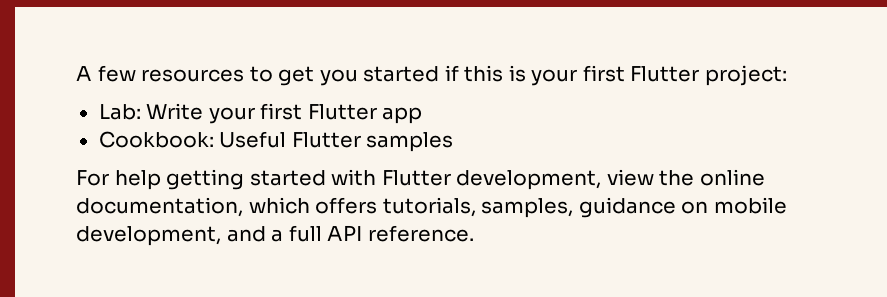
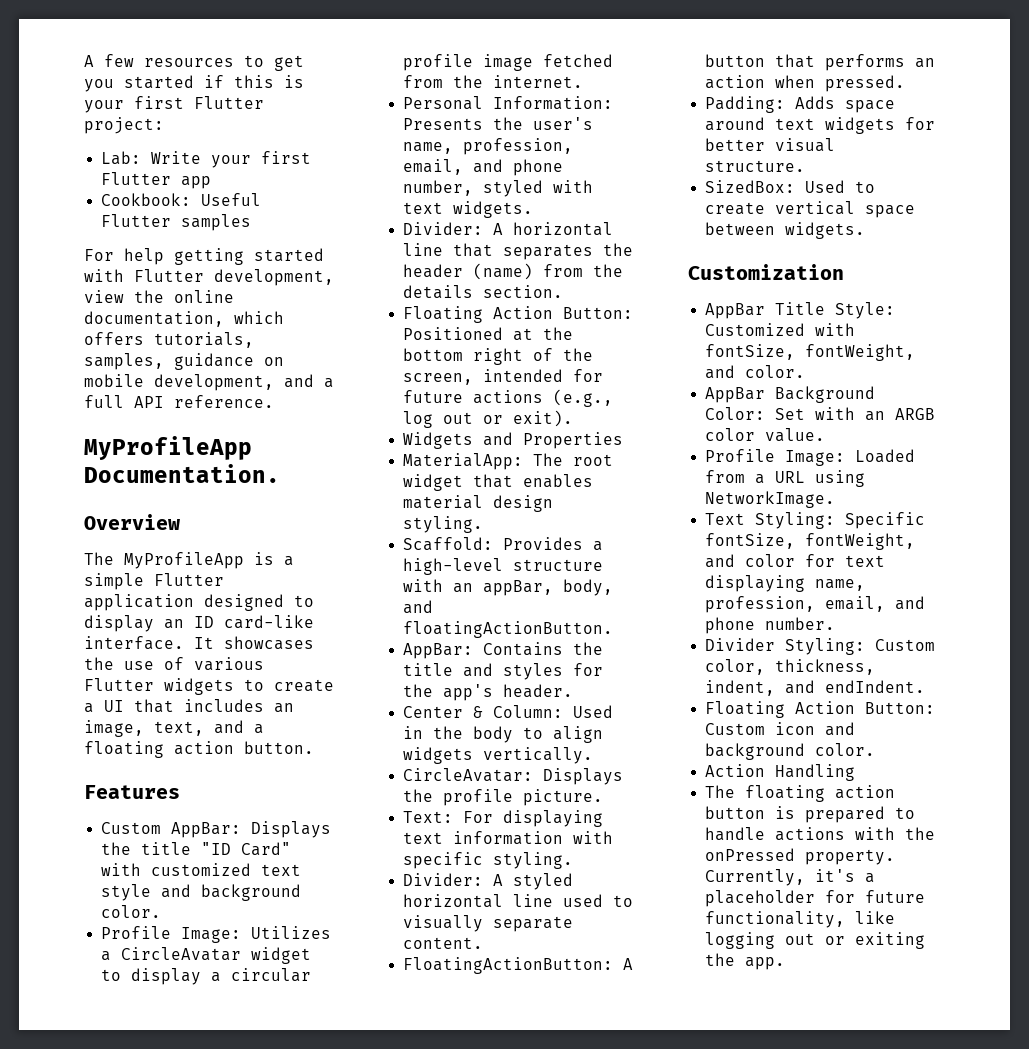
(474, 233) none -> [84,436,252,460] [84,464,280,483] [84,514,180,530] [84,552,294,569] [84,573,224,590] [84,594,314,611] [84,615,314,632] [84,636,314,650] [84,657,264,671] [84,678,334,695] [84,699,294,713] [84,720,264,737] [84,741,314,758] [84,785,180,799] [101,821,332,838] [101,842,292,856] [101,863,302,876] [101,884,302,901] [101,905,162,918] [101,926,332,943] [101,947,312,964] [101,968,312,985] [403,54,614,71] [403,75,584,88] [403,96,614,110] [403,117,594,130] [403,138,574,155] [403,159,564,176] [403,180,594,197] [403,201,534,218] [403,222,614,236] [403,243,634,260] [403,263,624,280] [403,285,564,299] [403,306,634,323] [403,327,574,341] [403,348,594,365] [403,369,604,385] [403,389,614,407] [403,410,574,428] [403,432,624,449] [403,453,614,470] [403,474,594,491] [403,495,554,512] [403,516,484,533] [403,537,604,551] [403,558,604,575] [403,579,614,596] [403,600,434,614] [403,621,614,638] [403,642,604,659] [403,663,604,680] [403,684,574,701] [403,705,614,718] [403,726,604,743] [403,747,594,764] [403,768,624,785] [403,789,604,806] [403,810,604,827] [403,831,614,845] [403,852,574,869] [403,873,574,890] [403,894,634,908] [403,915,574,932] [403,937,484,949] [403,957,634,974] [705,54,936,71] [705,75,906,92] [705,96,896,113] [705,117,936,134] [705,138,836,152] [705,160,806,172] [705,180,876,193] [705,201,916,218] [705,222,866,239] [688,264,844,280] [705,302,896,319] [705,323,856,336] [705,344,916,361] [705,365,806,379] [705,386,876,403] [705,407,936,421] [705,428,826,442] [705,449,916,466] [705,470,866,487] [705,491,836,508] [705,512,926,529] [705,533,916,550] [705,554,886,568] [705,575,866,592] [705,596,926,613] [705,617,836,634] [705,638,936,655] [705,659,876,675] [705,680,926,696] [705,701,936,718] [705,722,856,736] [705,743,876,760] [705,764,856,781] [705,785,896,802] [705,806,916,823] [705,827,936,841] [705,848,896,865] [705,869,876,886] [705,890,926,907] [705,911,896,928] [705,932,926,949] [705,953,786,970] // MyProfileApp Documentation. // Overview // The MyProfileApp is a simple Flutter application designed to display an ID card-like interface. It showcases the use of various Flutter widgets to create a UI that includes an image, text, and a floating action button. // Features // Custom AppBar: Displays the title "ID Card" with customized text style and background color. // Profile Image: Utilizes a CircleAvatar widget to display a circular profile image fetched from the internet. // Personal Information: Presents the user's name, profession, email, and phone number, styled with text widgets. // Divider: A horizontal line that separates the header (name) from the details section. // Floating Action Button: Positioned at the bottom right of the screen, intended for future actions (e.g., log out or exit). // Widgets and Properties // MaterialApp: The root widget that enables material design styling. // Scaffold: Provides a high-level structure with an appBar, body, and floatingActionButton. // AppBar: Contains the title and styles for the app's header. // Center & Column: Used in the body to align widgets vertically. // CircleAvatar: Displays the profile picture. // Text: For displaying text information with specific styling. // Divider: A styled horizontal line used to visually separate content. // FloatingActionButton: A button that performs an action when pressed. // Padding: Adds space around text widgets for better visual structure. // SizedBox: Used to create vertical space between widgets. // Customization // AppBar Title Style: Customized with fontSize, fontWeight, and color. // AppBar Background Color: Set with an ARGB color value. // Profile Image: Loaded from a URL using NetworkImage. // Text Styling: Specific fontSize, fontWeight, and color for text displaying name, profession, email, and phone number. // Divider Styling: Custom color, thickness, indent, and endIndent. // Floating Action Button: Custom icon and background color. // Action Handling // The floating action button is prepared to handle actions with the onPressed property. Currently, it's a placeholder for future functionality, like logging out or exiting the app.

